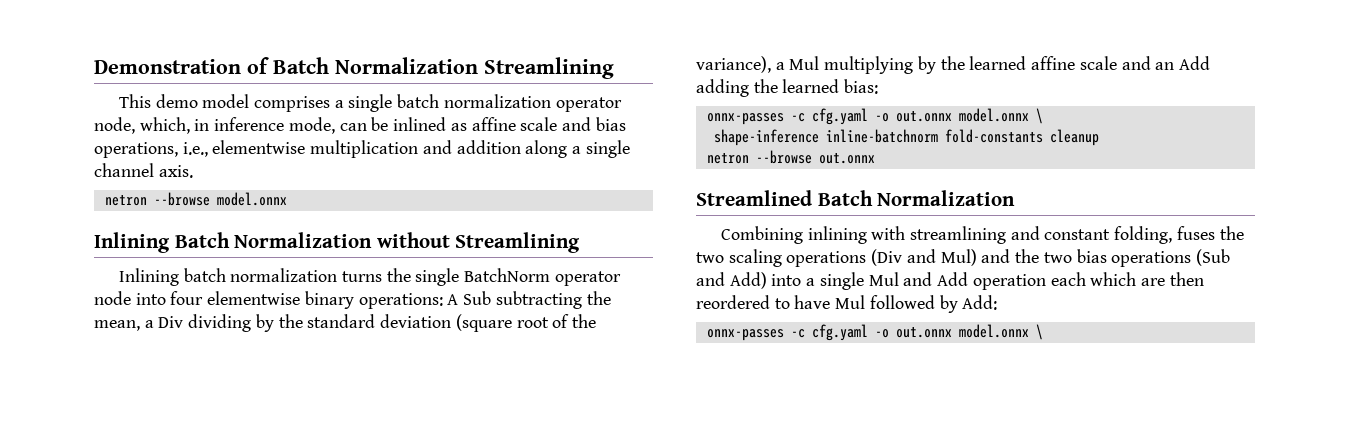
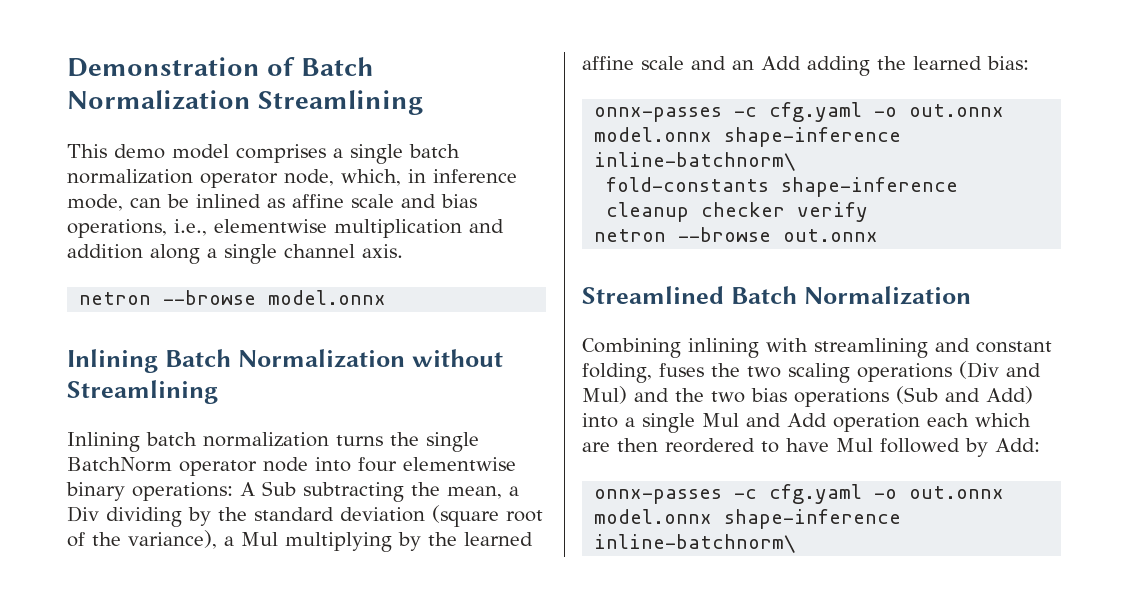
[1035,108,1043,124] [713,129,1043,146] \ // shape-inference inline-batchnorm fold-constants -> [724,127,902,147] [594,152,797,171] [606,177,959,197] shape-inference inline-batchnorm\ // fold-constants shape-inference
(1099, 137) none -> [701,202,869,222] checker verify
[1035,324,1043,340] \ -> [724,509,902,529] [594,534,797,553] shape-inference inline-batchnorm\

